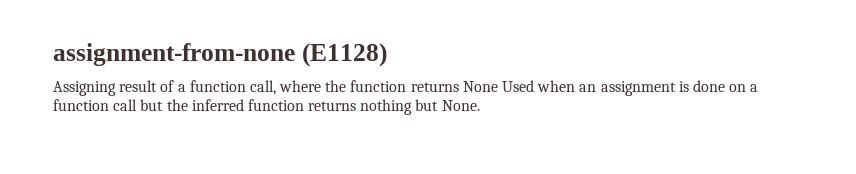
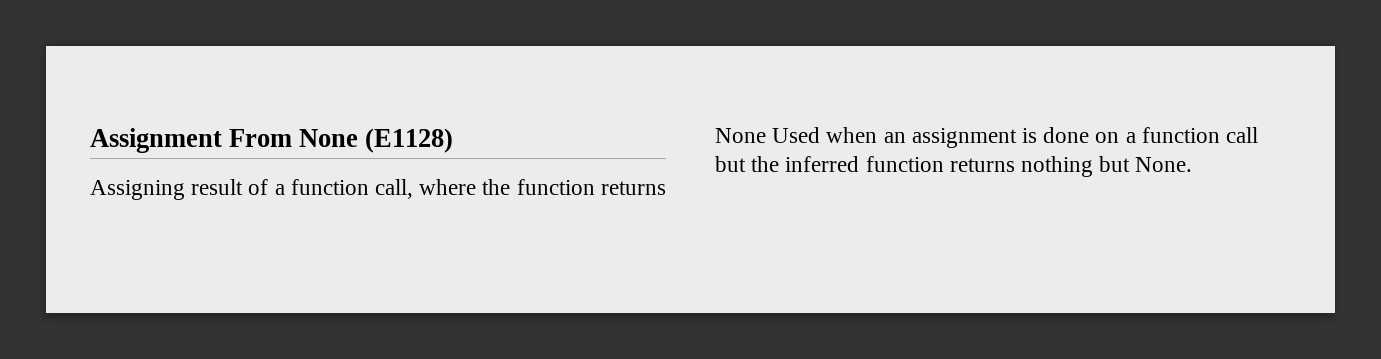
[53,43,295,66] assignment-from-none -> [90,128,359,153] Assignment From None

